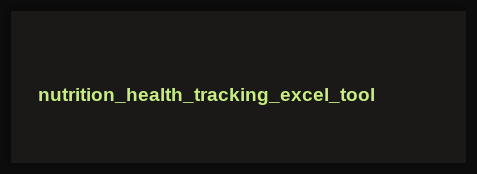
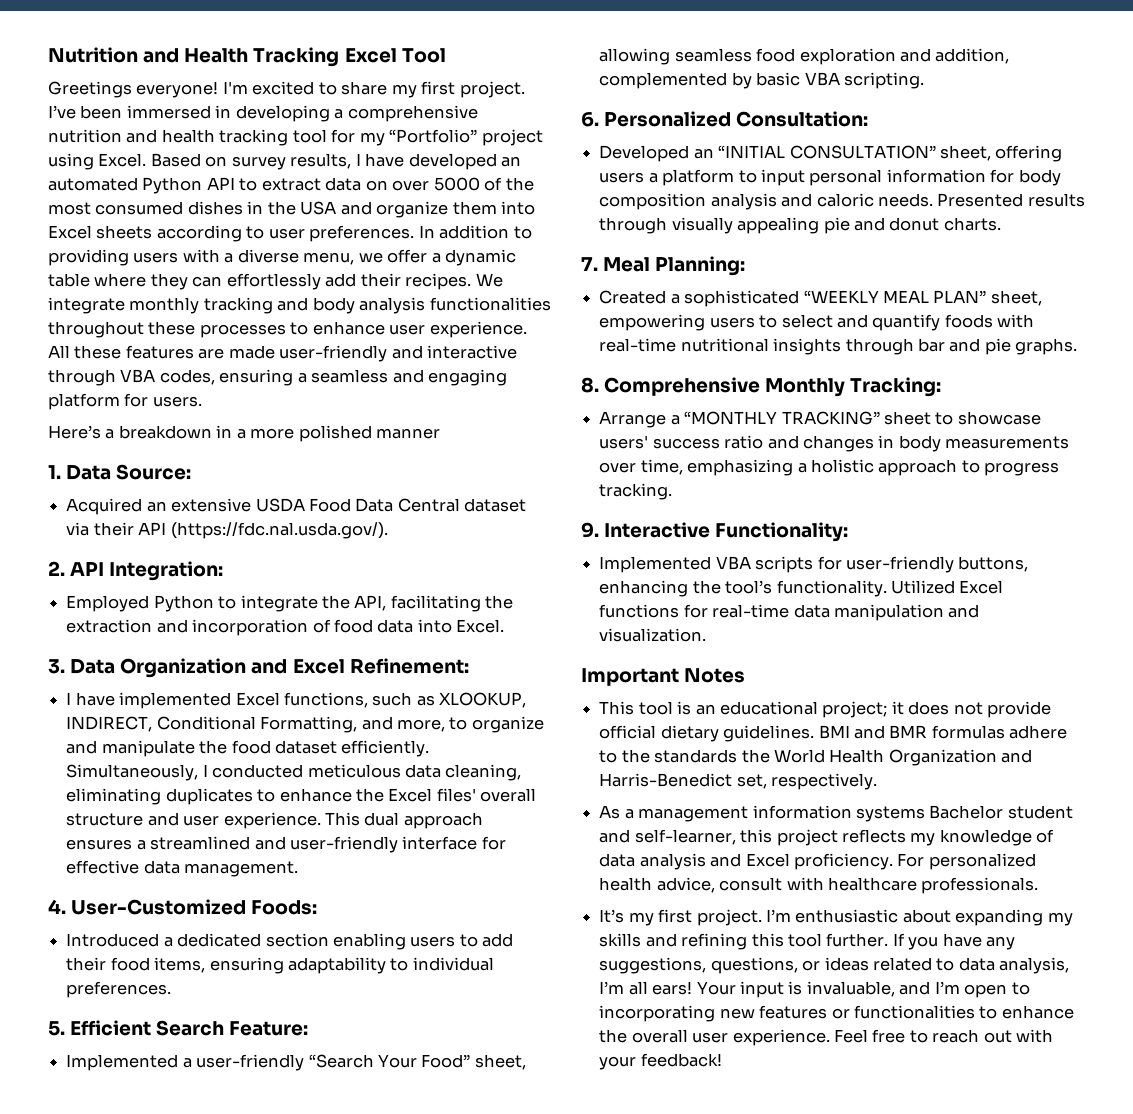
[38,88,375,105] nutrition_health_tracking_excel_tool -> [48,47,446,67] [48,81,525,98] [48,105,478,122] [48,129,543,146] [48,153,522,170] [48,177,534,194] [48,201,536,218] [48,225,532,242] [48,249,517,266] [48,273,503,290] [48,297,551,314] [48,321,527,338] [48,345,518,362] [48,369,508,386] [48,393,202,410] [48,425,441,442] [48,464,192,480] [66,498,527,515] [66,522,388,539] [48,561,224,581] [66,595,514,612] [66,619,505,636] [48,658,469,678] [66,692,527,709] [66,716,544,733] [66,740,430,757] [66,764,522,781] [66,788,537,805] [66,812,483,829] [66,836,506,853] [66,860,299,877] [48,899,318,915] [66,933,514,950] [66,957,494,974] [66,981,172,998] [48,1020,309,1036] [66,1054,526,1071] [599,48,1010,65] [599,72,924,89] [581,111,869,127] [599,145,1063,162] [599,169,1061,186] [599,193,1085,210] [599,217,1001,234] [581,256,746,276] [599,290,1042,307] [599,314,1035,331] [599,338,1078,355] [581,377,942,397] [599,411,1041,428] [599,435,1070,452] [599,459,1060,476] [599,483,673,500] [581,522,849,542] [599,556,1029,573] [599,580,1004,597] [599,604,980,621] [599,628,707,642] [581,668,746,686] [599,701,1052,718] [599,725,1068,742] [599,749,1033,766] [599,773,878,790] [599,805,1073,822] [599,829,1055,846] [599,853,1036,870] [599,877,1039,894] [599,909,1073,926] [599,933,1016,950] [599,957,1070,974] [599,981,1030,998] [599,1005,1074,1022] [599,1029,1054,1046] [599,1053,722,1070] Nutrition and Health Tracking Excel Tool // Greetings everyone! I'm excited to share my first project. I’ve been immersed in developing a comprehensive nutrition and health tracking tool for my “Portfolio” project using Excel. Based on survey results, I have developed an automated Python API to extract data on over 5000 of the most consumed dishes in the USA and organize them into Excel sheets according to user preferences. In addition to providing users with a diverse menu, we offer a dynamic table where they can effortlessly add their recipes. We integrate monthly tracking and body analysis functionalities throughout these processes to enhance user experience. All these features are made user-friendly and interactive through VBA codes, ensuring a seamless and engaging platform for users. // Here’s a breakdown in a more polished manner // 1. Data Source: // Acquired an extensive USDA Food Data Central dataset via their API (https://fdc.nal.usda.gov/). // 2. API Integration: // Employed Python to integrate the API, facilitating the extraction and incorporation of food data into Excel. // 3. Data Organization and Excel Refinement: // I have implemented Excel functions, such as XLOOKUP, INDIRECT, Conditional Formatting, and more, to organize and manipulate the food dataset efficiently. Simultaneously, I conducted meticulous data cleaning, eliminating duplicates to enhance the Excel files' overall structure and user experience. This dual approach ensures a streamlined and user-friendly interface for effective data management. // 4. User-Customized Foods: // Introduced a dedicated section enabling users to add their food items, ensuring adaptability to individual preferences. // 5. Efficient Search Feature: // Implemented a user-friendly “Search Your Food” sheet, allowing seamless food exploration and addition, complemented by basic VBA scripting. // 6. Personalized Consultation: // Developed an “INITIAL CONSULTATION” sheet, offering users a platform to input personal information for body composition analysis and caloric needs. Presented results through visually appealing pie and donut charts. // 7. Meal Planning: // Created a sophisticated “WEEKLY MEAL PLAN” sheet, empowering users to select and quantify foods with real-time nutritional insights through bar and pie graphs. // 8. Comprehensive Monthly Tracking: // Arrange a “MONTHLY TRACKING” sheet to showcase users' success ratio and changes in body measurements over time, emphasizing a holistic approach to progress tracking. // 9. Interactive Functionality: // Implemented VBA scripts for user-friendly buttons, enhancing the tool’s functionality. Utilized Excel functions for real-time data manipulation and visualization. // Important Notes // This tool is an educational project; it does not provide official dietary guidelines. BMI and BMR formulas adhere to the standards the World Health Organization and Harris-Benedict set, respectively. // As a management information systems Bachelor student and self-learner, this project reflects my knowledge of data analysis and Excel proficiency. For personalized health advice, consult with healthcare professionals. // It’s my first project. I’m enthusiastic about expanding my skills and refining this tool further. If you have any suggestions, questions, or ideas related to data analysis, I’m all ears! Your input is invaluable, and I’m open to incorporating new features or functionalities to enhance the overall user experience. Feel free to reach out with your feedback!

